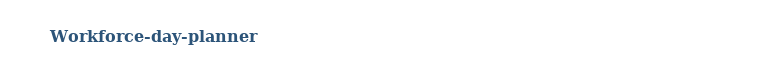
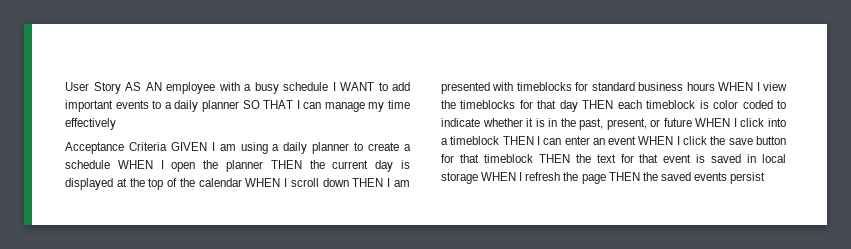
[49,30,258,45] Workforce-day-planner -> [65,82,410,94] [65,100,410,112] [65,118,116,130] [65,142,411,154] [65,160,411,172] [65,178,411,190] [441,82,788,94] [441,100,786,112] [441,118,786,130] [441,136,787,145] [441,154,786,163] [441,172,766,184] User Story AS AN employee with a busy schedule I WANT to add important events to a daily planner SO THAT I can manage my time effectively // Acceptance Criteria GIVEN I am using a daily planner to create a schedule WHEN I open the planner THEN the current day is displayed at the top of the calendar WHEN I scroll down THEN I am presented with timeblocks for standard business hours WHEN I view the timeblocks for that day THEN each timeblock is color coded to indicate whether it is in the past, present, or future WHEN I click into a timeblock THEN I can enter an event WHEN I click the save button for that timeblock THEN the text for that event is saved in local storage WHEN I refresh the page THEN the saved events persist

